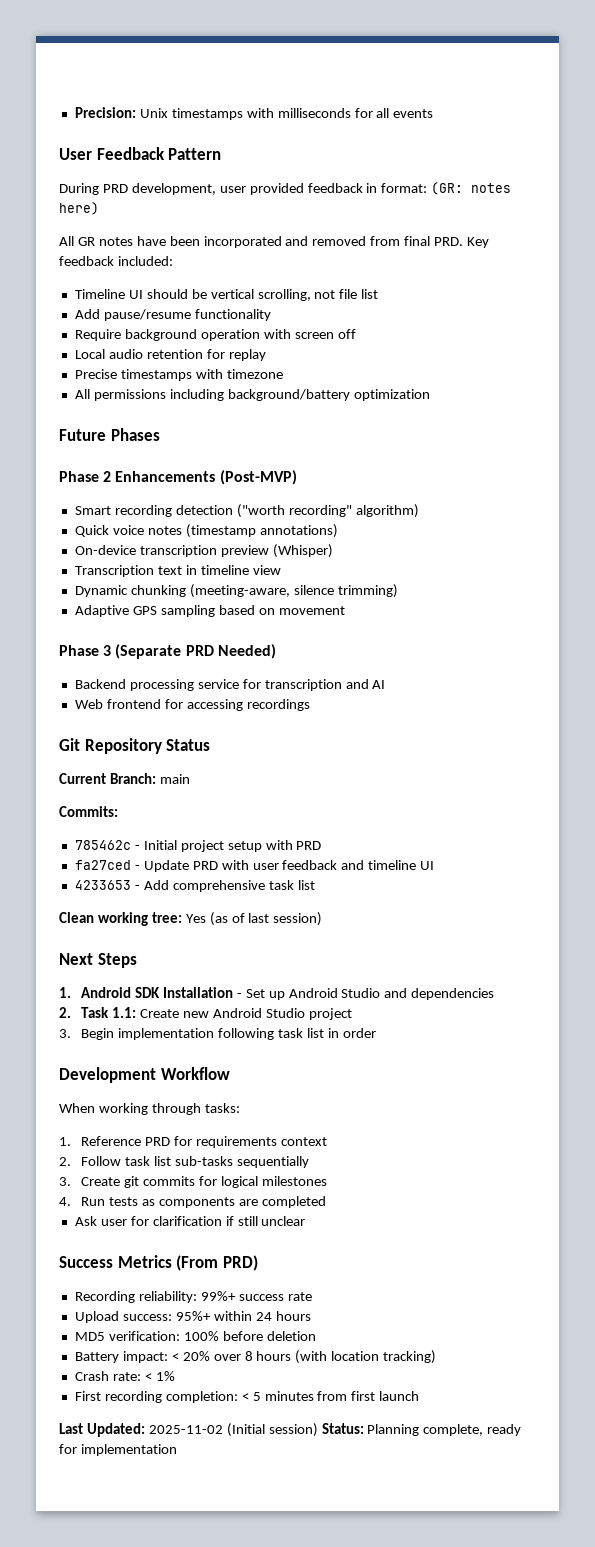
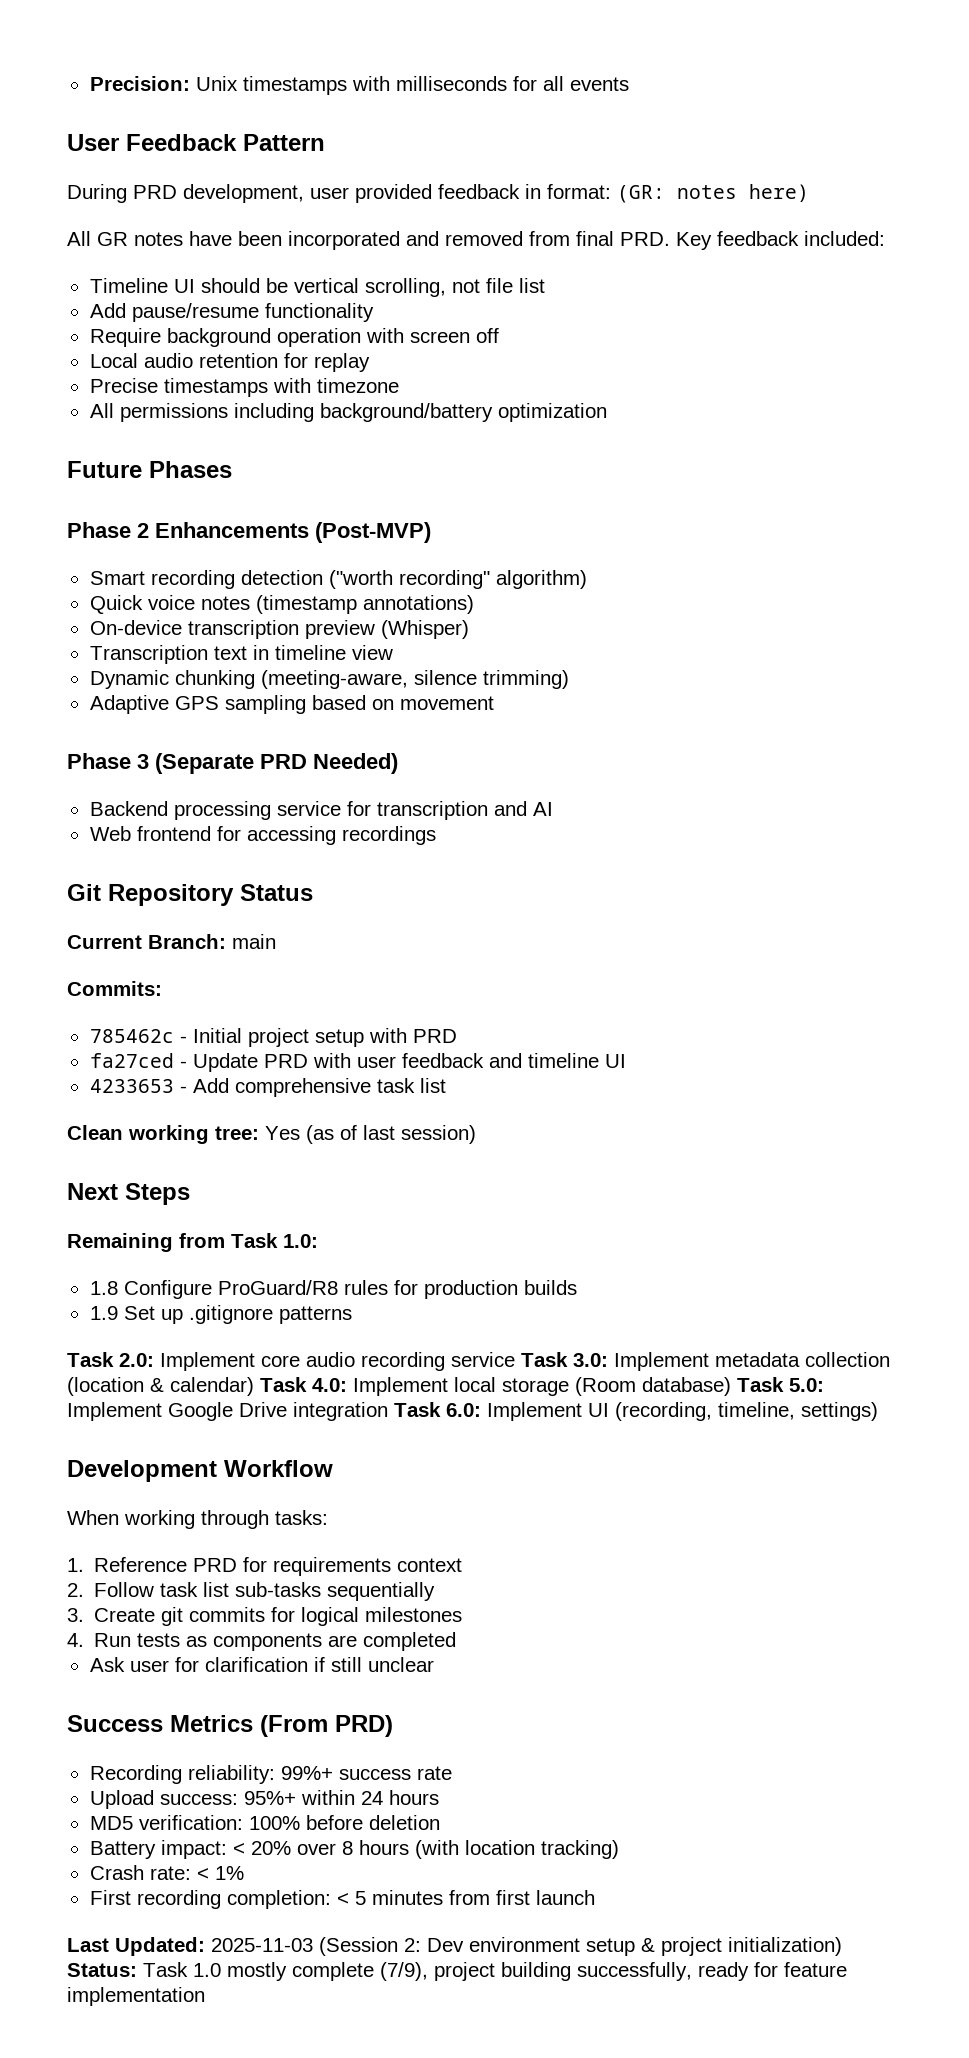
[59,987,495,1000] [59,1007,352,1020] [59,1028,376,1040] 1. Android SDK Installation - Set up Android Studio and dependencies // 2. Task 1.1: Create new Android Studio project // 3. Begin implementation following task list in order -> [67,1233,318,1252] [89,1280,577,1299] [89,1305,352,1324] [67,1352,890,1371] [67,1377,824,1396] [67,1402,878,1421] Remaining from Task 1.0: // 1.8 Configure ProGuard/R8 rules for production builds // 1.9 Set up .gitignore patterns // Task 2.0: Implement core audio recording service Task 3.0: Implement metadata collection (location & calendar) Task 4.0: Implement local storage (Room database) Task 5.0: Implement Google Drive integration Task 6.0: Implement UI (recording, timeline, settings)
[148,1423,484,1437] 2025-11-02 (Initial session) Status: Planning complete, -> [211,1937,842,1956] [67,1962,692,1981] 2025-11-03 (Session 2: Dev environment setup & project initialization) Status: Task 1.0 mostly complete (7/9), project building successfully,
(77, 1449) none -> [784,1962,847,1977] feature

